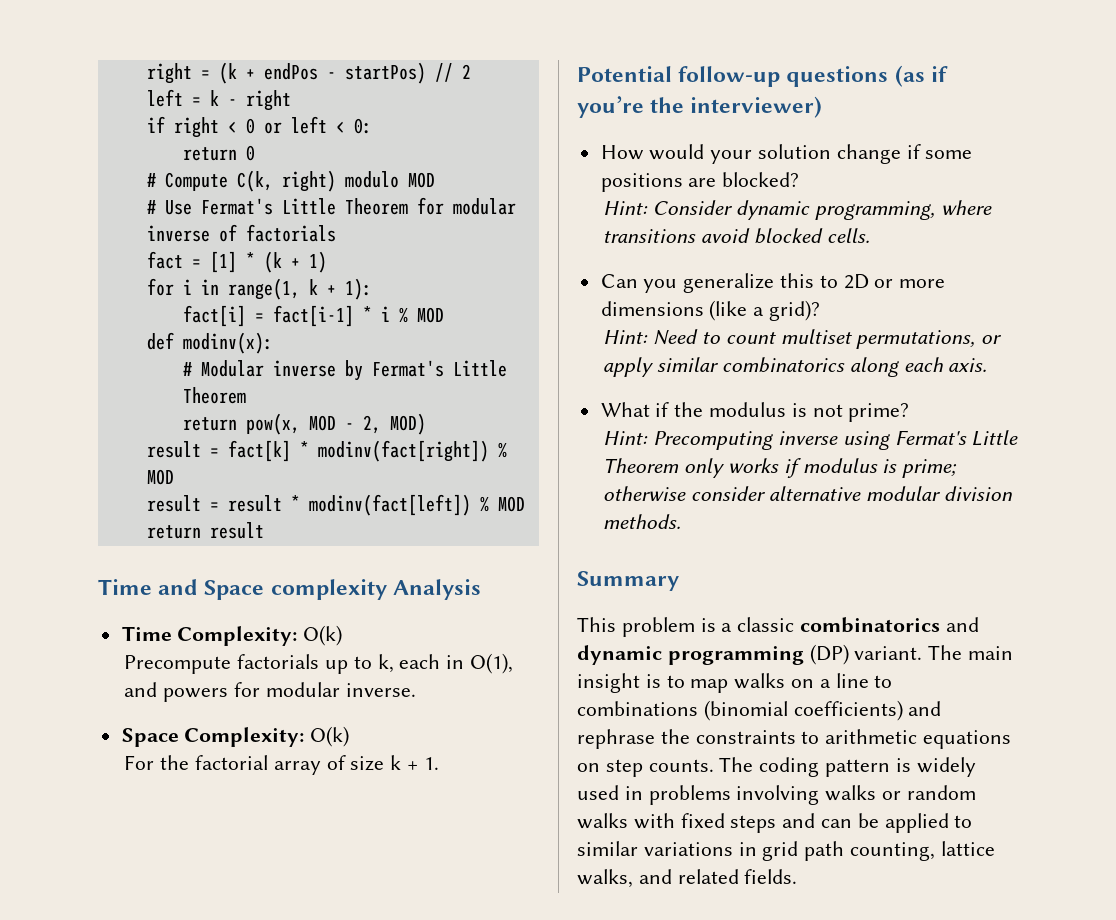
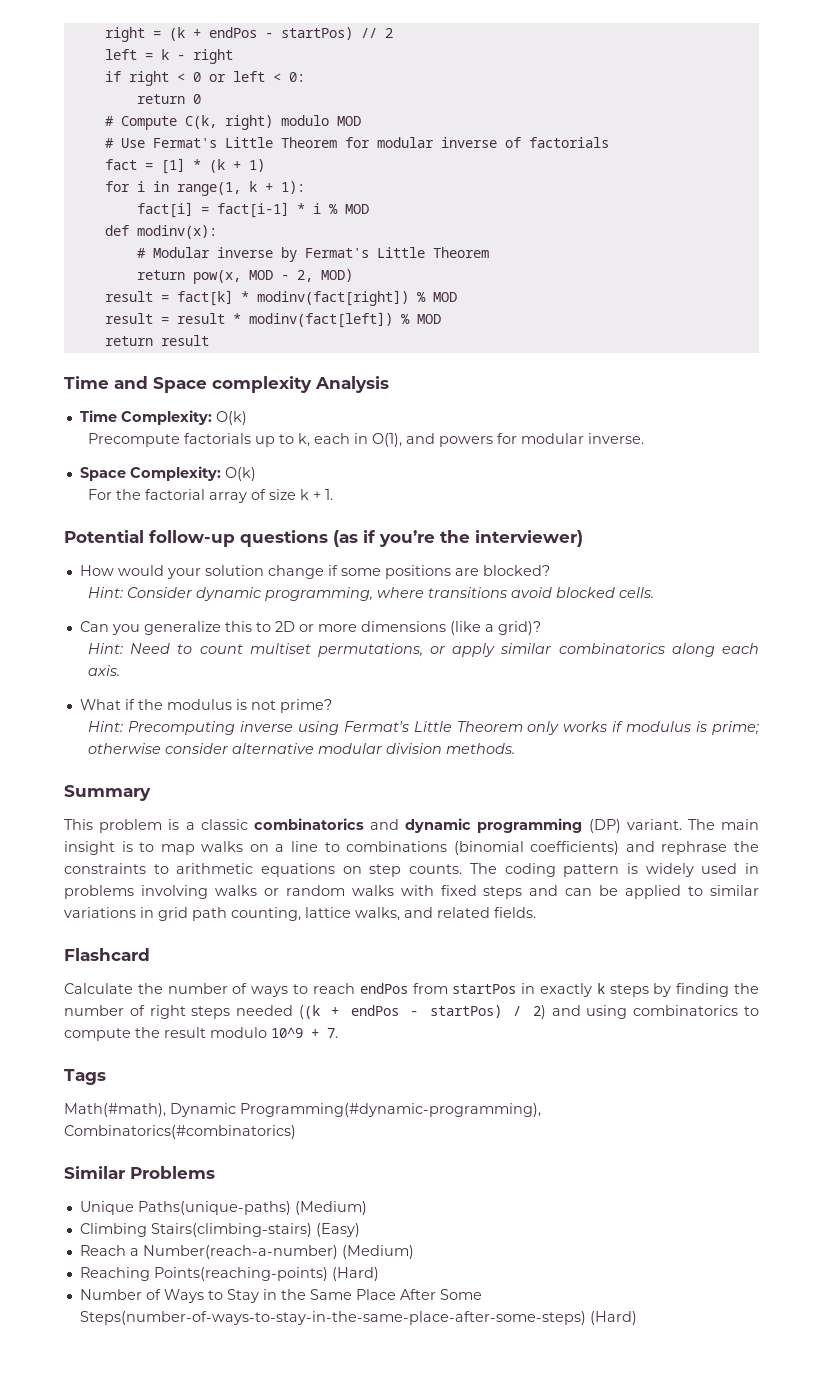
(798, 876) none -> [64,948,150,961] [64,983,759,997] [64,1005,760,1019] [64,1027,338,1041] [64,1069,106,1085] [64,1103,541,1117] [64,1125,296,1139] [64,1166,215,1179] [79,1201,367,1215] [79,1223,360,1237] [79,1245,414,1259] [79,1267,379,1281] [79,1289,482,1303] [79,1311,637,1325] // Flashcard // Calculate the number of ways to reach endPos from startPos in exactly k steps by finding the number of right steps needed ((k + endPos - startPos) / 2) and using combinatorics to compute the result modulo 10^9 + 7. // Tags // Math(#math), Dynamic Programming(#dynamic-programming), Combinatorics(#combinatorics) // Similar Problems // Unique Paths(unique-paths) (Medium) // Climbing Stairs(climbing-stairs) (Easy) // Reach a Number(reach-a-number) (Medium) // Reaching Points(reaching-points) (Hard) // Number of Ways to Stay in the Same Place After Some Steps(number-of-ways-to-stay-in-the-same-place-after-some-steps) (Hard)

